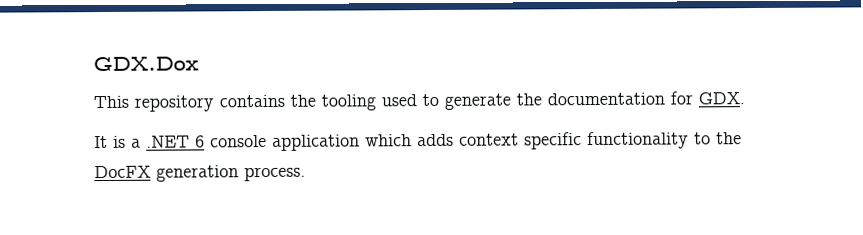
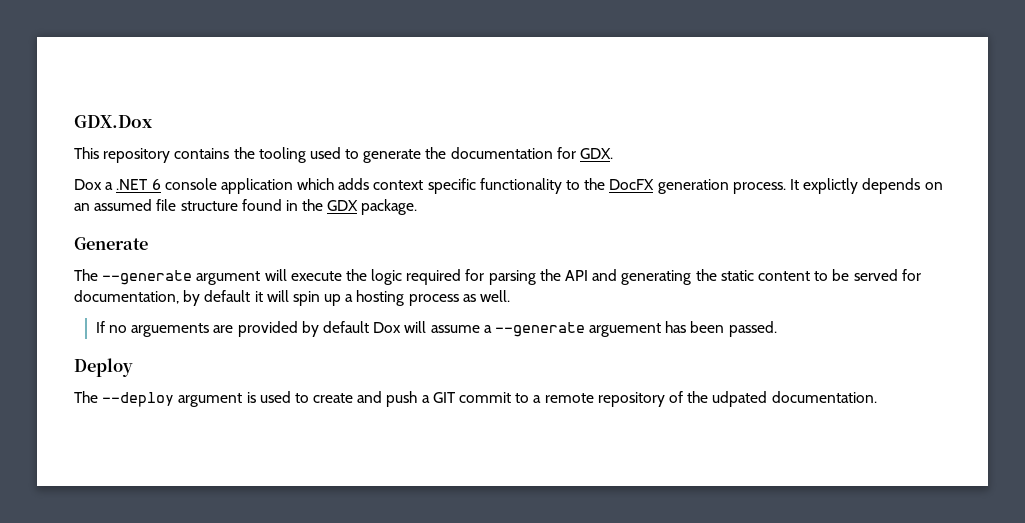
[94,135,126,149] It is -> [74,179,102,190] Dox
(306, 174) none -> [789,178,943,194] [74,199,418,215] [74,237,148,250] [74,269,921,285] [74,290,511,306] [95,321,777,337] [74,358,133,377] [74,391,877,407] It explictly depends on an assumed file structure found in the GDX package. // Generate // The --generate argument will execute the logic required for parsing the API and generating the static content to be served for documentation, by default it will spin up a hosting process as well. // If no arguements are provided by default Dox will assume a --generate arguement has been passed. // Deploy // The --deploy argument is used to create and push a GIT commit to a remote repository of the udpated documentation.

